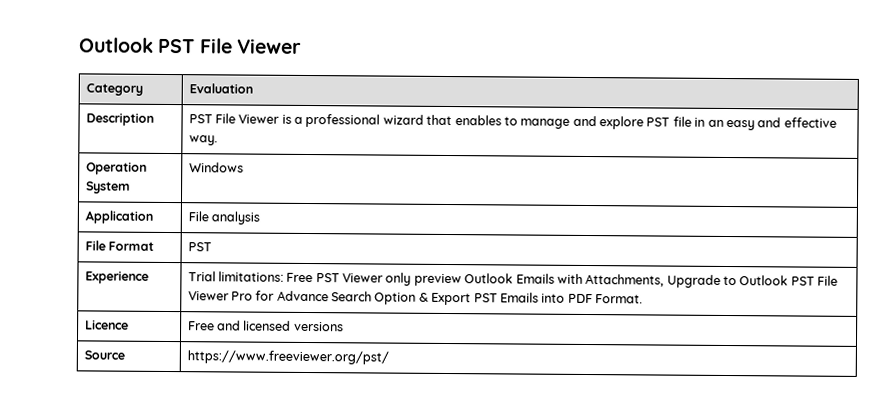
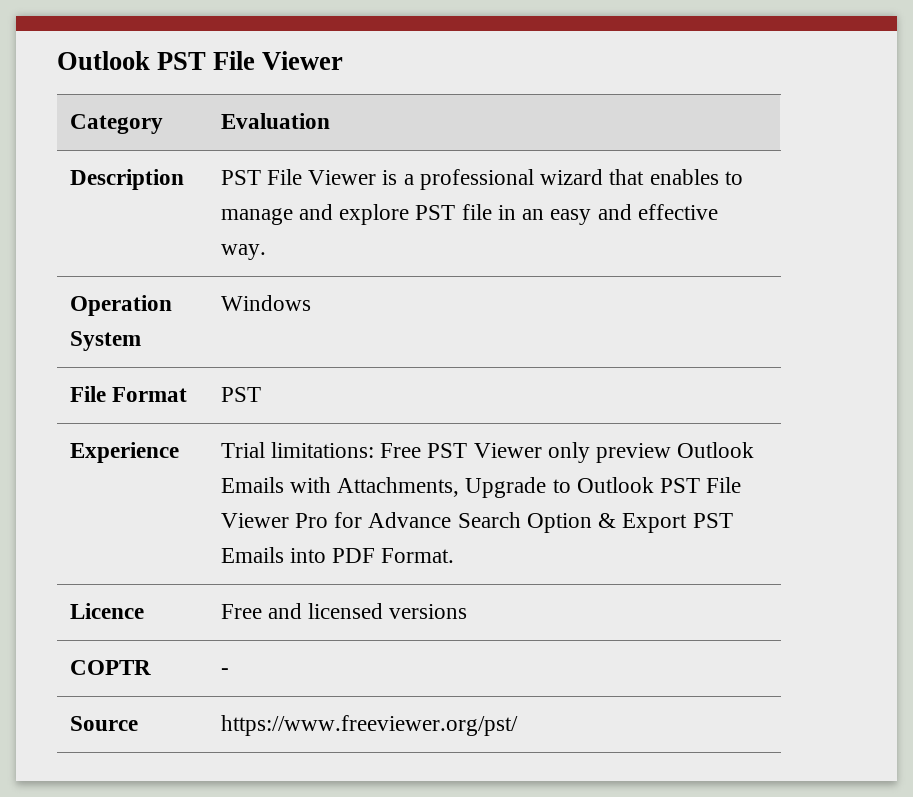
[84,210,153,224] [187,211,260,225] // Application | File analysis -> (311, 303) none
(344, 326) none -> [69,660,151,675] [220,668,229,675] // COPTR | -

